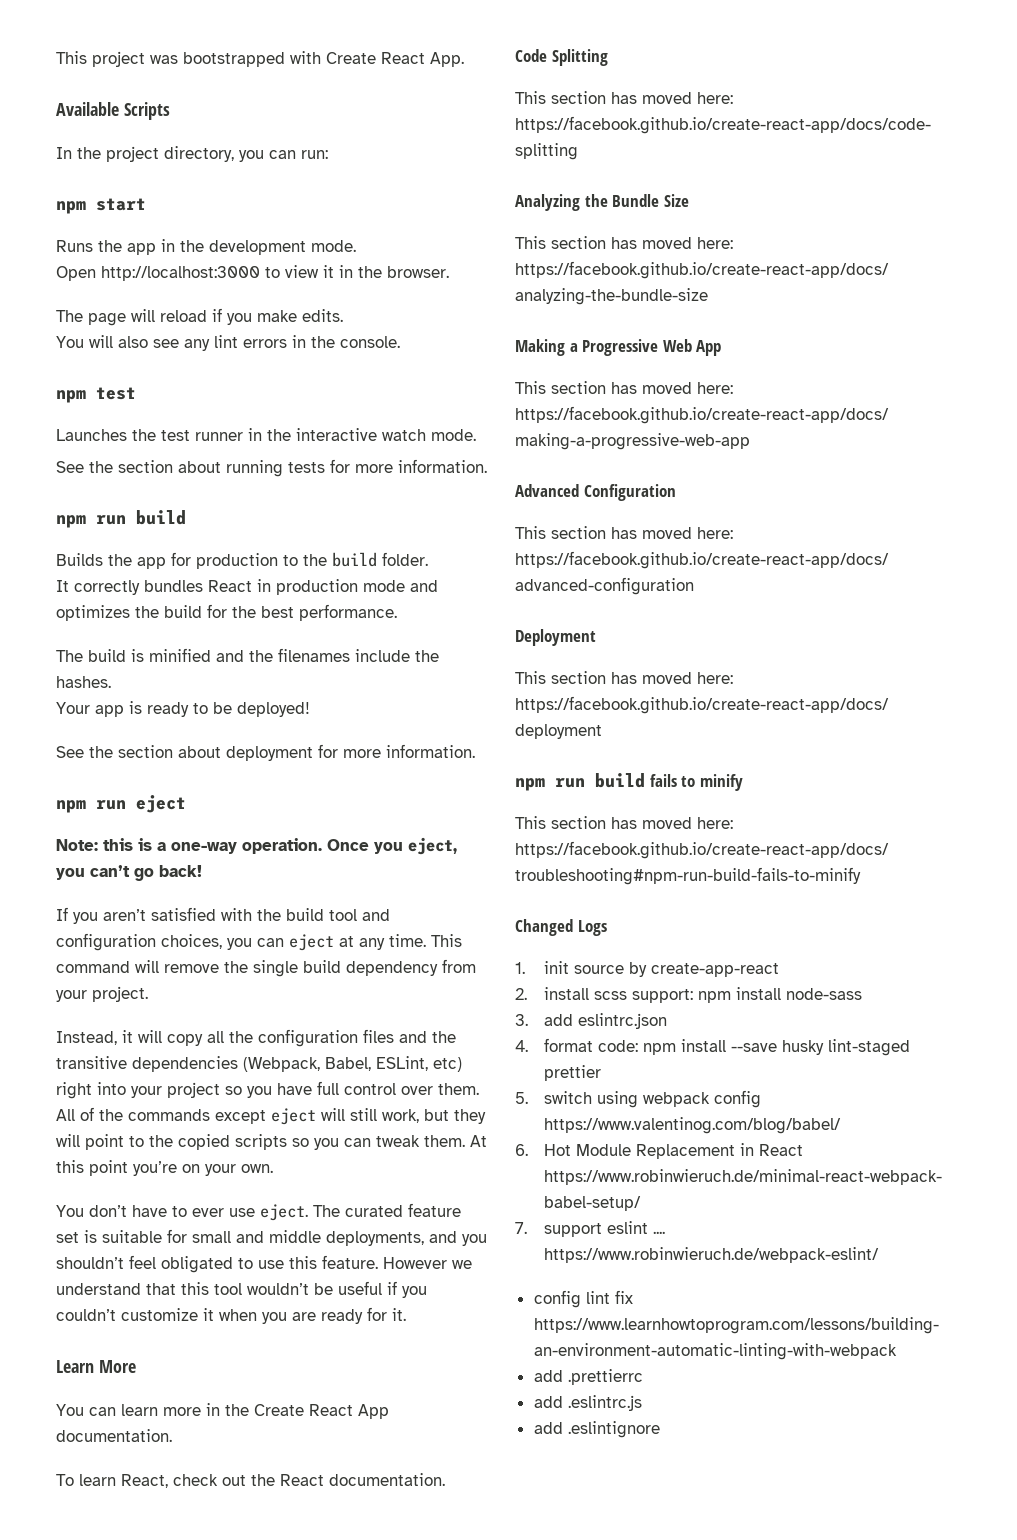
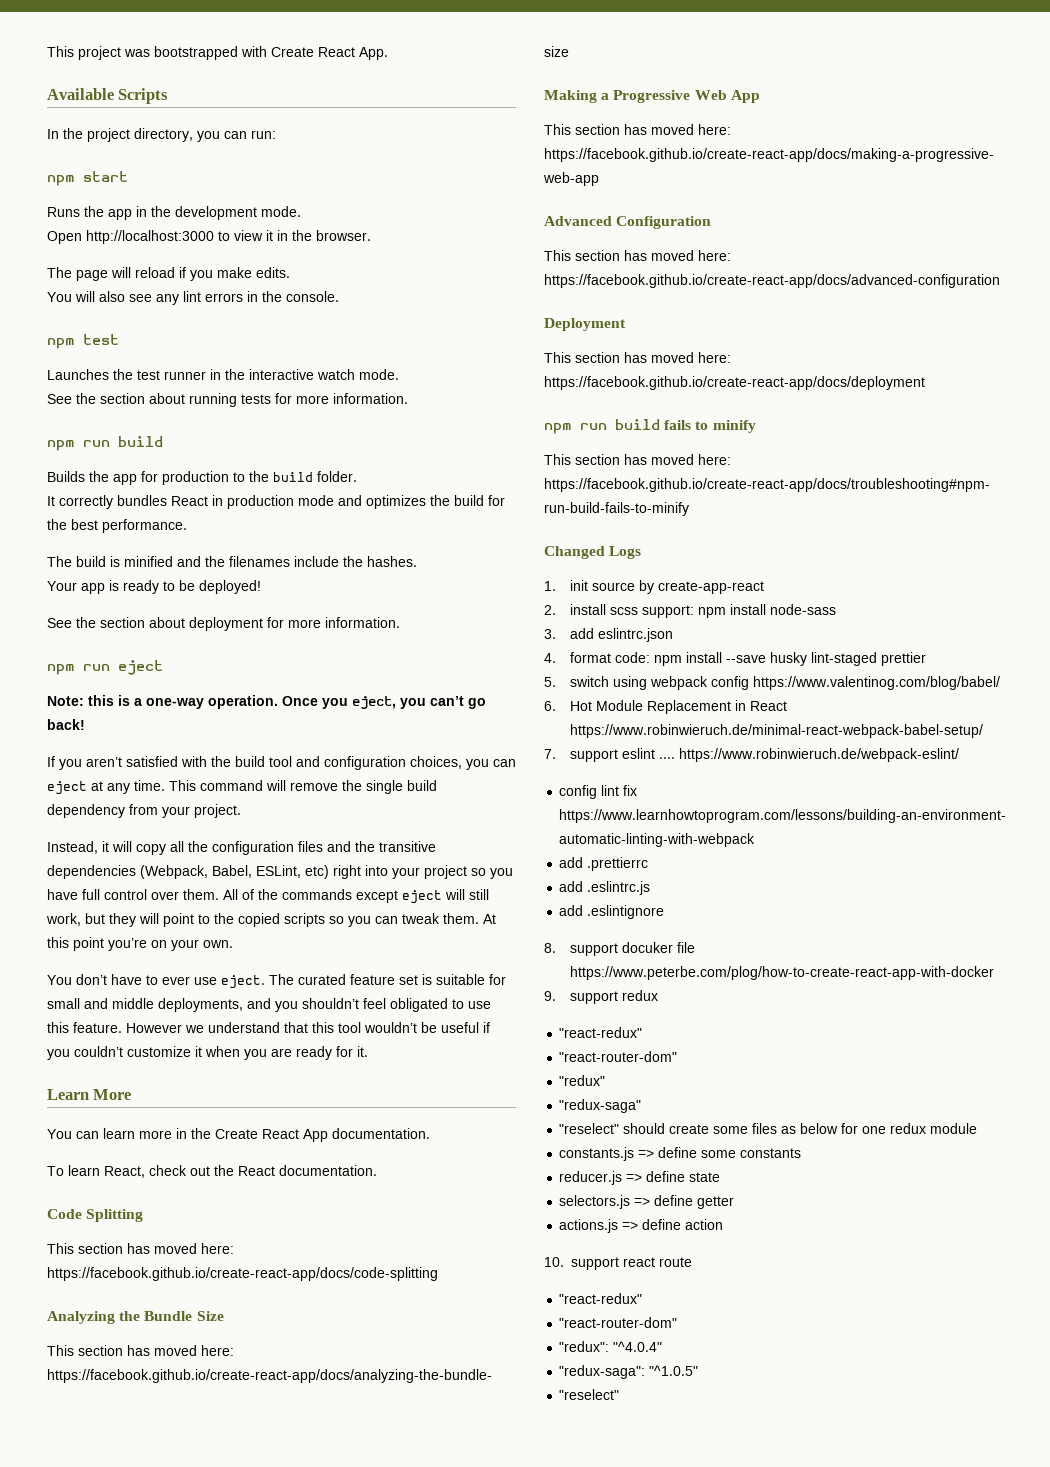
(660, 1429) none -> [544,942,695,956] [569,966,994,980] [544,990,658,1004] [559,1027,643,1038] [559,1051,678,1062] [559,1075,606,1086] [559,1099,642,1113] [559,1123,978,1134] [559,1147,802,1161] [559,1171,721,1185] [559,1195,735,1209] [559,1219,724,1233] [544,1257,692,1270] [559,1293,643,1304] [559,1317,678,1328] [559,1341,663,1352] [559,1365,699,1379] [559,1389,620,1400] // 8. support docuker file https://www.peterbe.com/plog/how-to-create-react-app-with-docker // 9. support redux // "react-redux" // "react-router-dom" // "redux" // "redux-saga" // "reselect" should create some files as below for one redux module // constants.js => define some constants // reducer.js => define state // selectors.js => define getter // actions.js => define action // 10. support react route // "react-redux" // "react-router-dom" // "redux": "^4.0.4" // "redux-saga": "^1.0.5" // "reselect"

